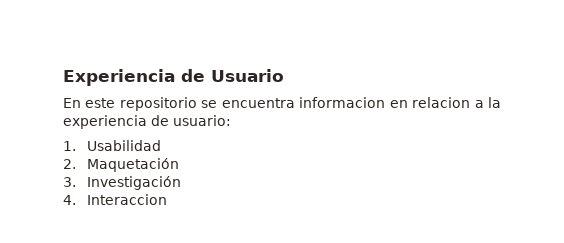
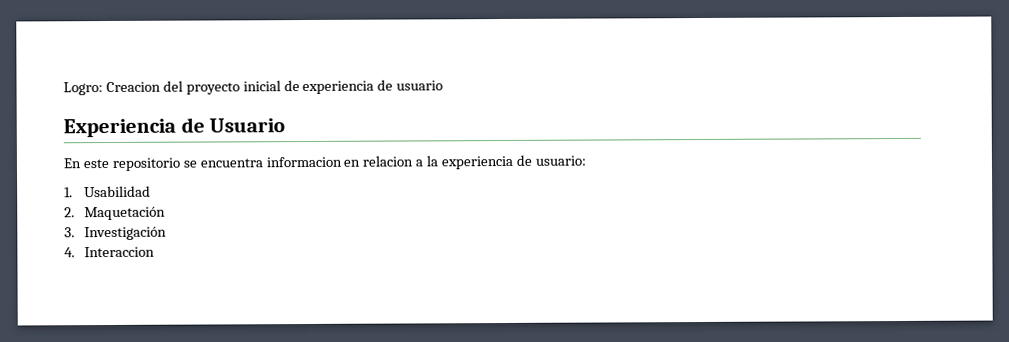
(63, 77) none -> [63,79,444,96] Logro: Creacion del proyecto inicial de experiencia de usuario //

